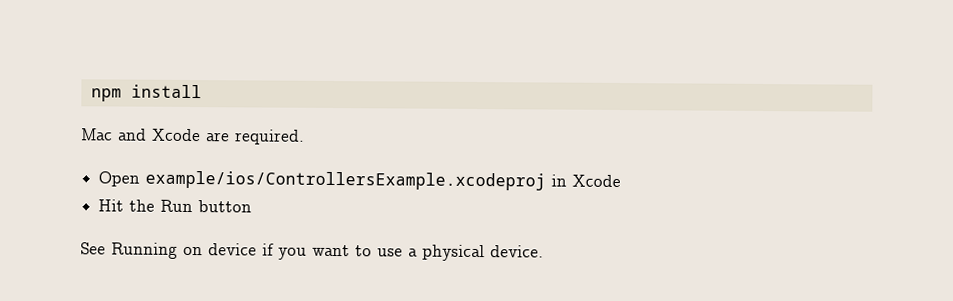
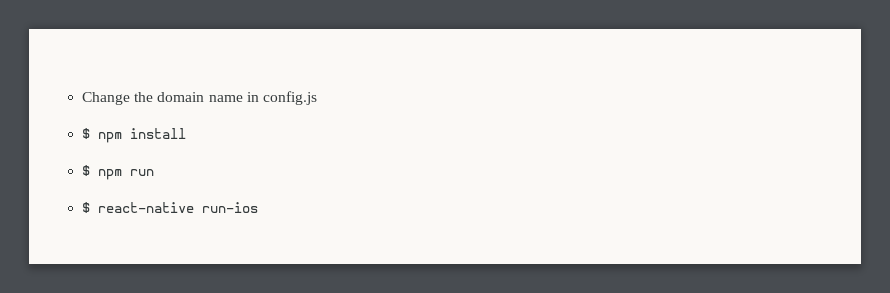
[90,84,202,102] [81,128,305,145] [98,170,622,191] [98,199,253,213] [80,242,544,262] npm install // Mac and Xcode are required. // Open example/ios/ControllersExample.xcodeproj in Xcode // Hit the Run button // See Running on device if you want to use a physical device. -> [82,91,317,105] [82,128,187,143] [82,165,155,180] [82,202,259,213] Change the domain name in config.js // $ npm install // $ npm run // $ react-native run-ios

